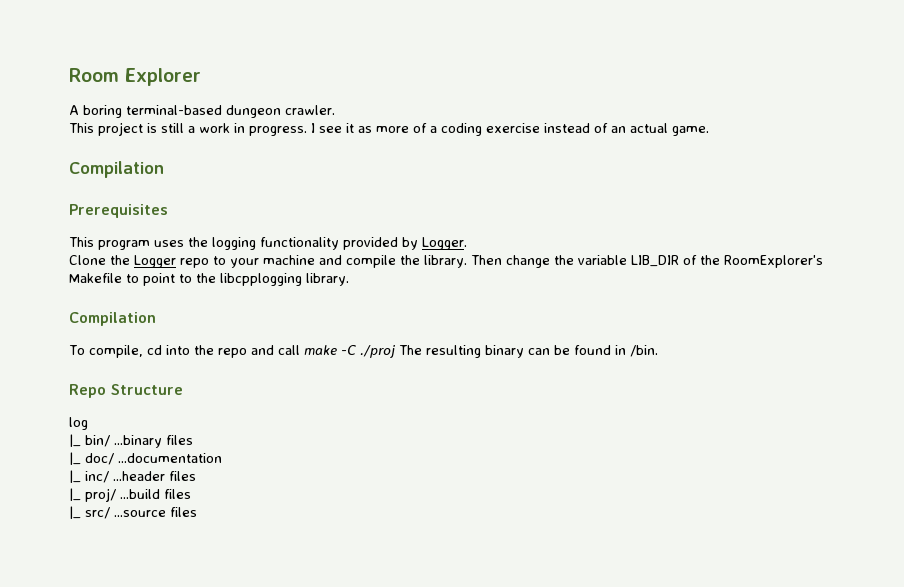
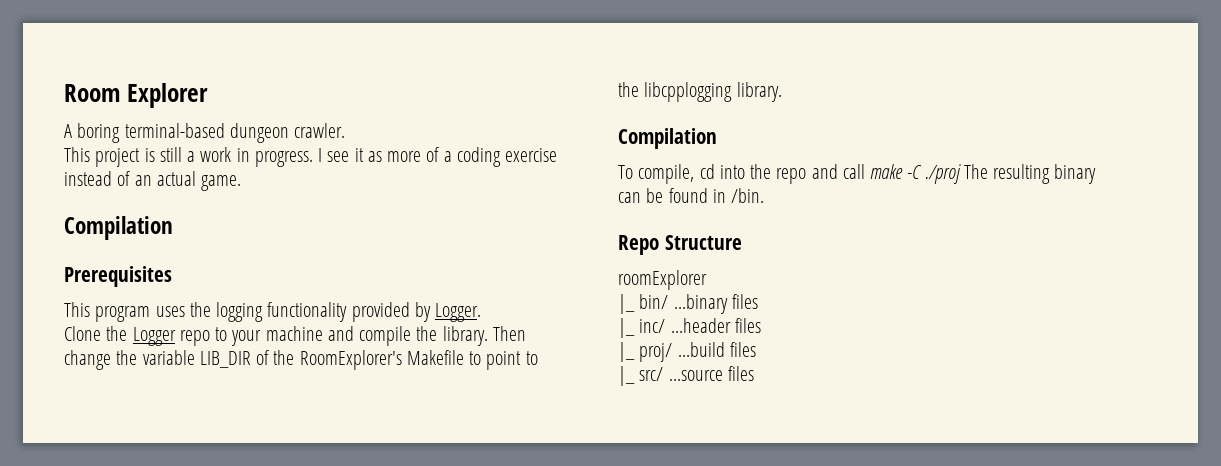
[69,417,88,430] log -> [618,270,707,290] roomExplorer
[69,452,222,465] // |_ doc/ ...documentation -> (758, 301) none

